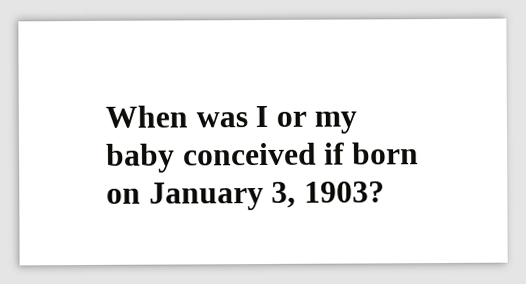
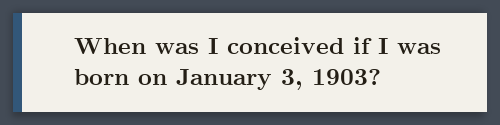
[275,111,358,134] [106,142,346,173] or my baby conceived if -> [227,37,441,54] conceived if I was

